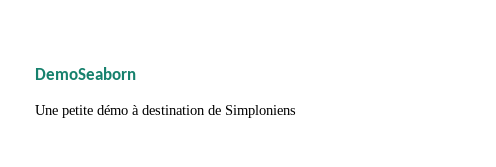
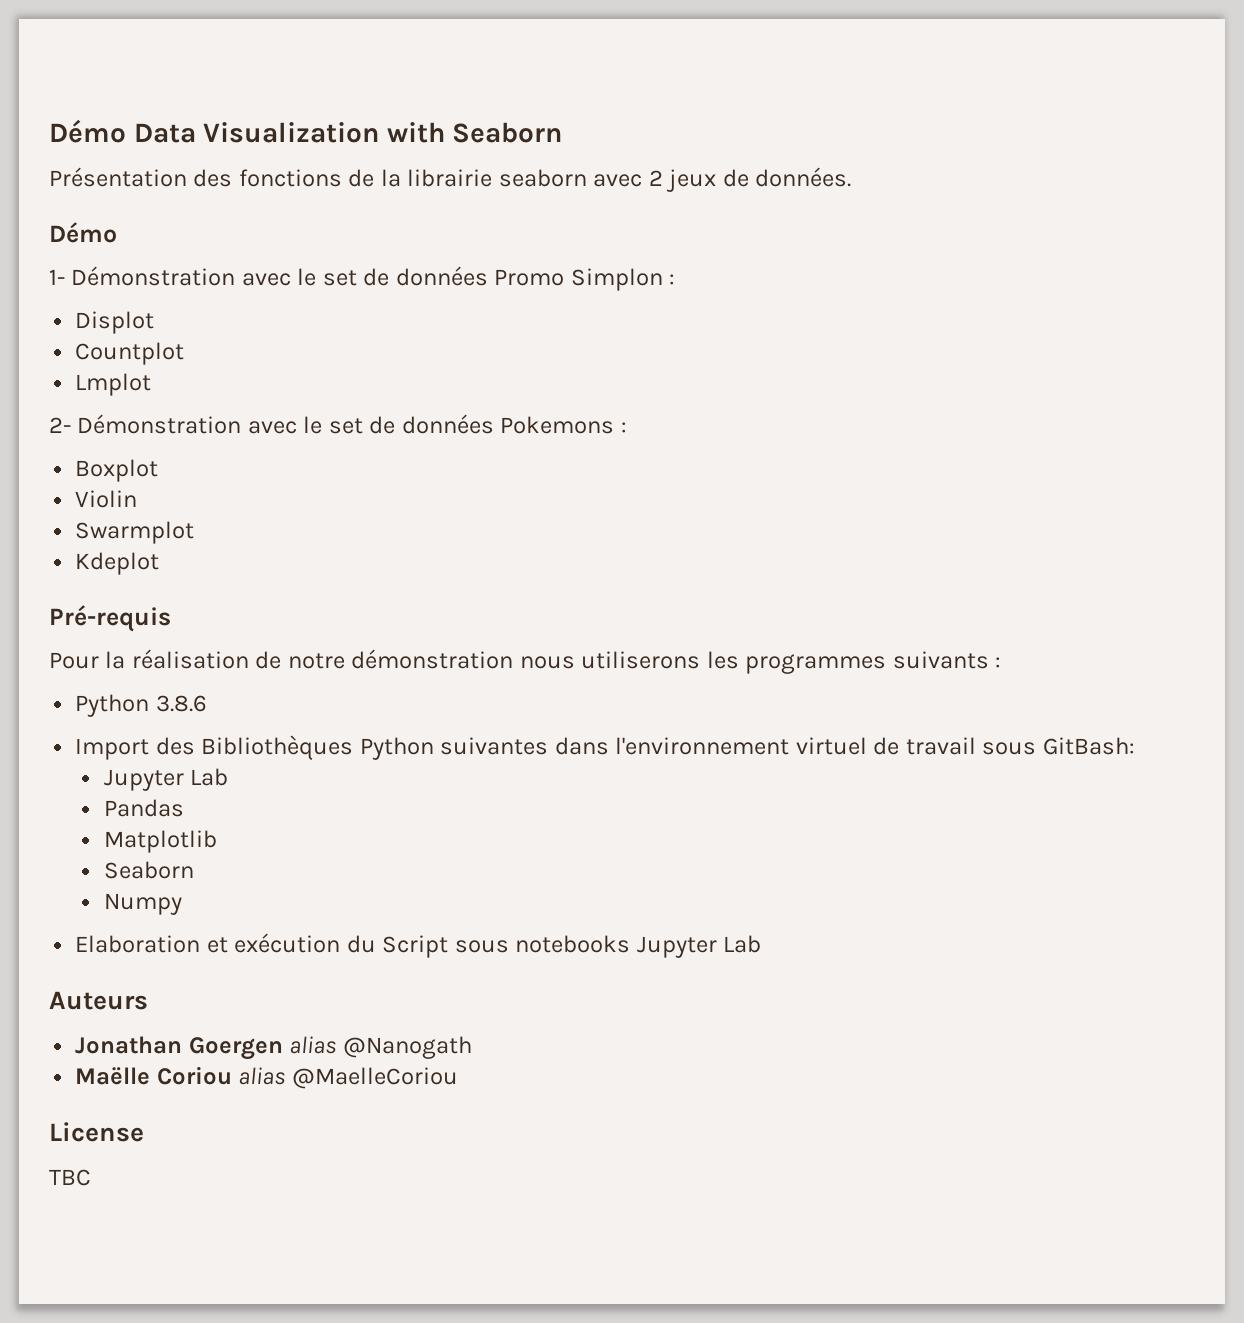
[35,67,136,80] [35,105,296,118] DemoSeaborn // Une petite démo à destination de Simploniens -> [49,119,563,143] [49,167,852,192] [49,222,117,243] [49,266,676,291] [75,311,155,334] [75,342,185,365] [75,373,152,396] [49,414,627,434] [75,459,159,482] [75,490,138,508] [75,521,195,544] [75,552,160,575] [49,605,171,632] [49,649,1002,674] [75,694,207,717] [75,735,1135,760] [103,768,229,791] [103,799,184,817] [103,830,217,853] [103,861,194,879] [103,893,182,915] [75,933,762,958] [49,991,148,1010] [75,1036,472,1060] [75,1066,458,1089] [49,1122,144,1142] [49,1169,91,1186] Démo Data Visualization with Seaborn // Présentation des fonctions de la librairie seaborn avec 2 jeux de données. // Démo // 1- Démonstration avec le set de données Promo Simplon : // Displot // Countplot // Lmplot // 2- Démonstration avec le set de données Pokemons : // Boxplot // Violin // Swarmplot // Kdeplot // Pré-requis // Pour la réalisation de notre démonstration nous utiliserons les programmes suivants : // Python 3.8.6 // Import des Bibliothèques Python suivantes dans l'environnement virtuel de travail sous GitBash: // Jupyter Lab // Pandas // Matplotlib // Seaborn // Numpy // Elaboration et exécution du Script sous notebooks Jupyter Lab // Auteurs // Jonathan Goergen alias @Nanogath // Maëlle Coriou alias @MaelleCoriou // License // TBC

